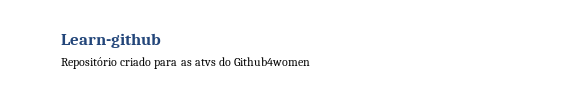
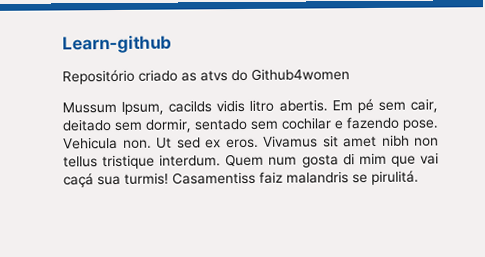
[154,60,178,69] para -> (178, 75) none
(311, 61) none -> [62,98,438,115] [62,116,439,133] [63,134,439,150] [63,152,439,170] [63,170,419,188] // Mussum Ipsum, cacilds vidis litro abertis. Em pé sem cair, deitado sem dormir, sentado sem cochilar e fazendo pose. Vehicula non. Ut sed ex eros. Vivamus sit amet nibh non tellus tristique interdum. Quem num gosta di mim que vai caçá sua turmis! Casamentiss faiz malandris se pirulitá.

